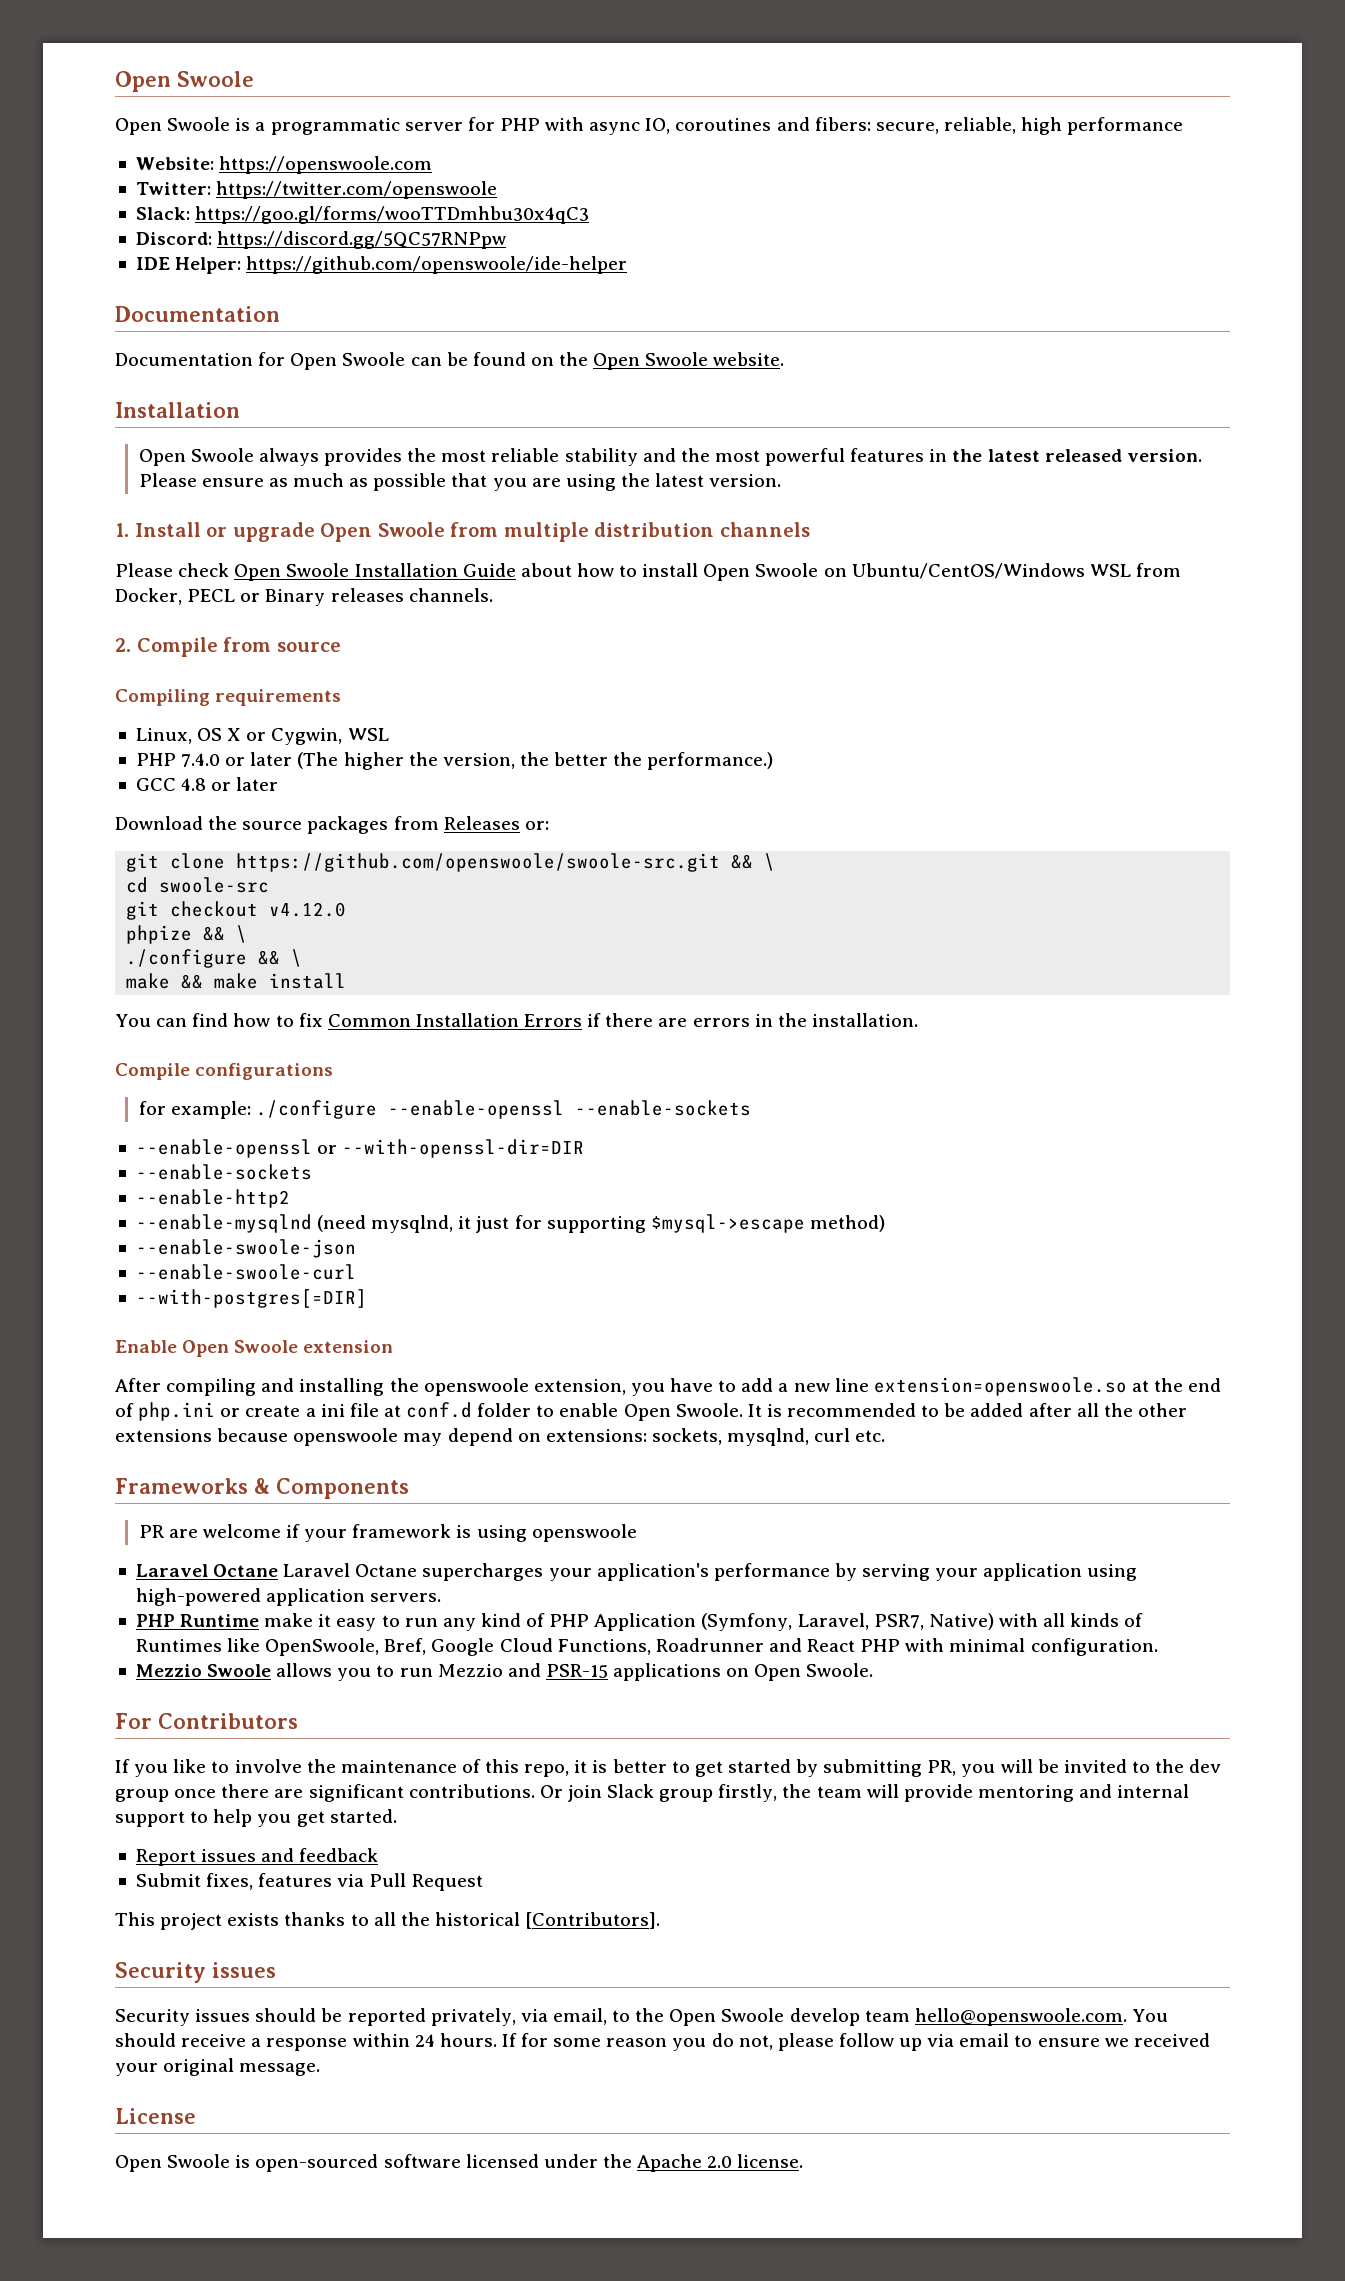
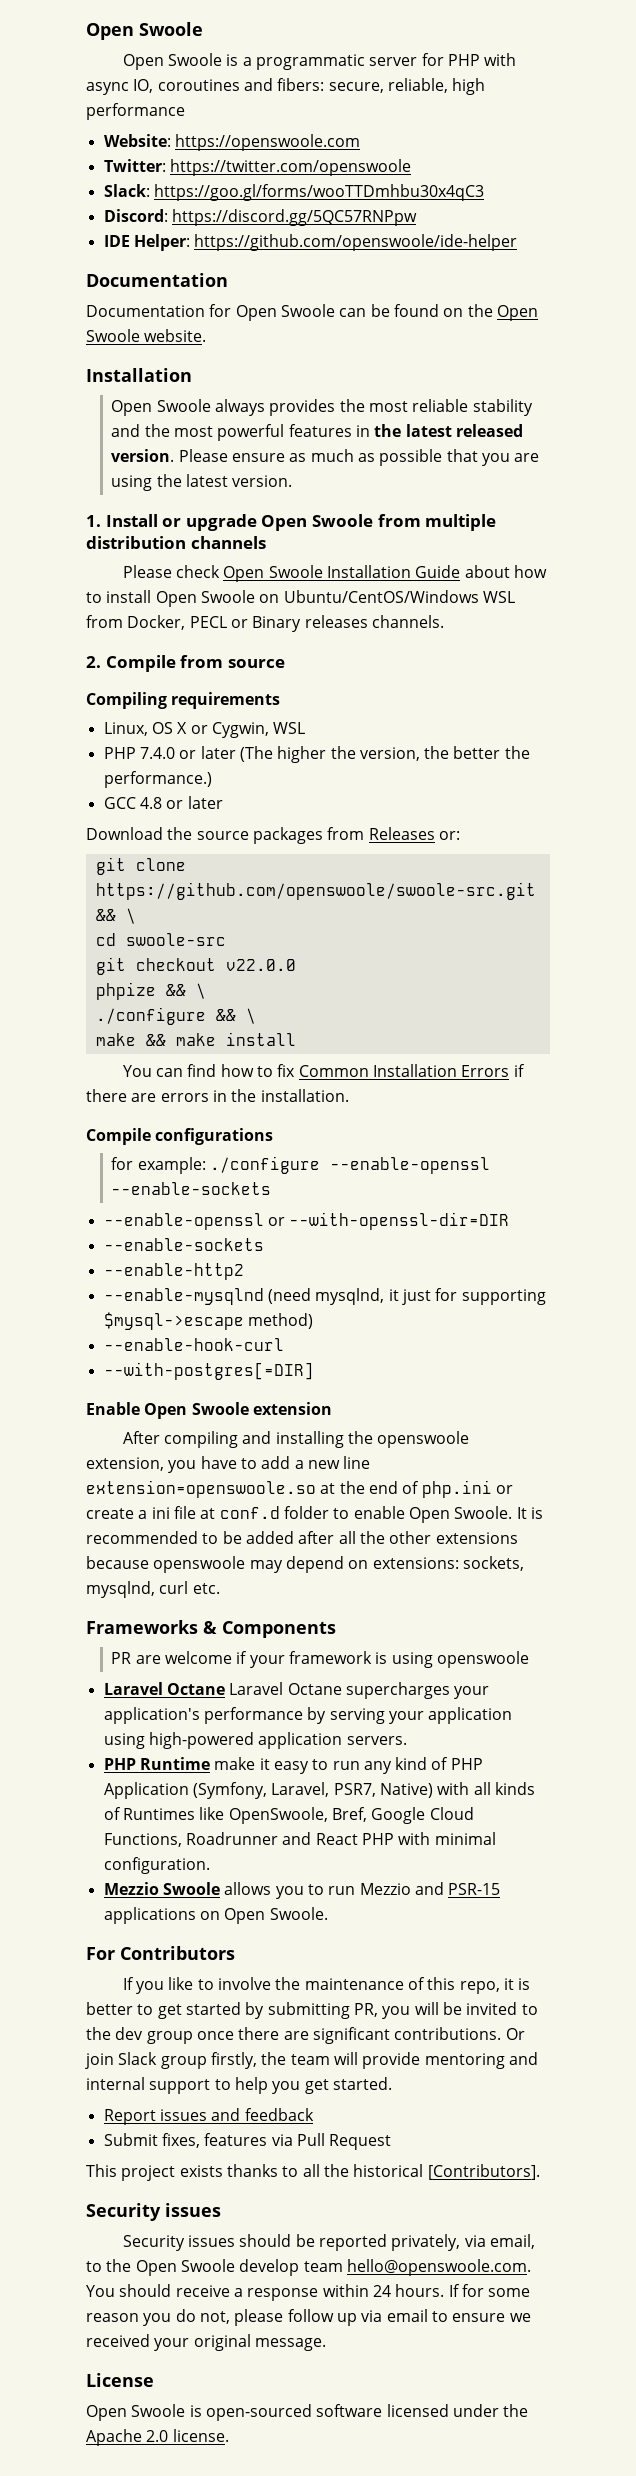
[269,902,347,917] v4.12.0 -> [225,959,296,971] v22.0.0
[135,1239,356,1258] [135,1264,356,1280] --enable-swoole-json // --enable-swoole-curl -> [103,1338,284,1351] --enable-hook-curl

